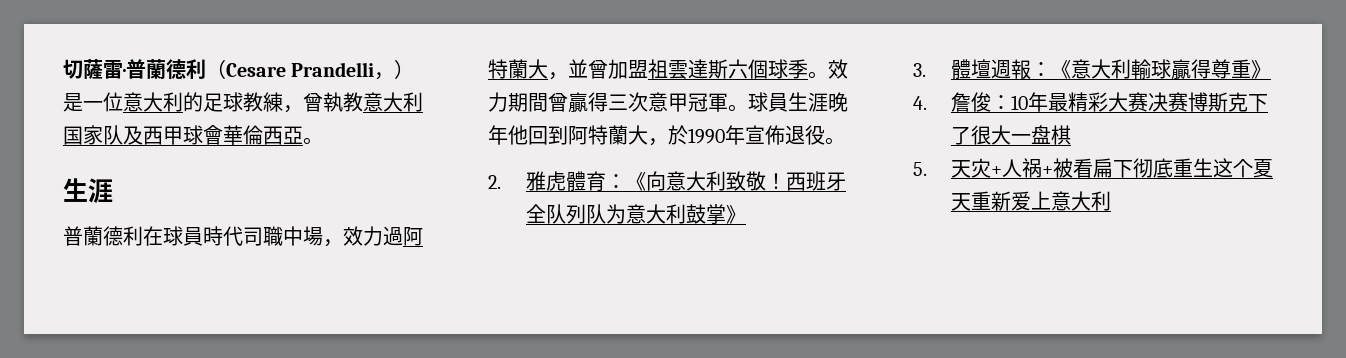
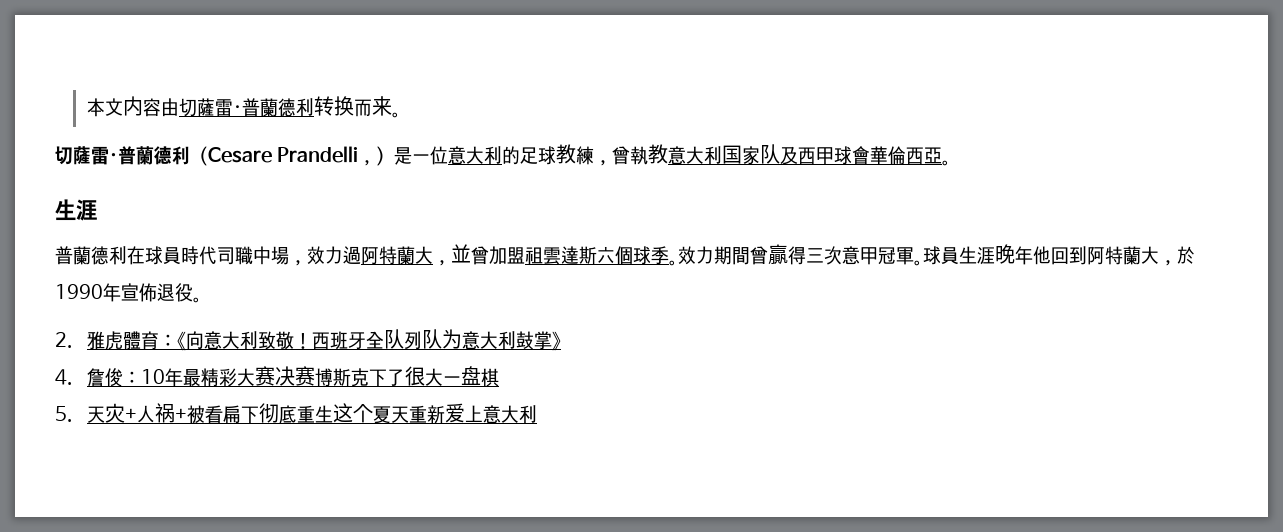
(63, 69) none -> [86,96,401,118] 本文内容由切薩雷·普蘭德利转换而来。 //
[913,59,1272,80] // 3.體壇週報：《意大利輸球贏得尊重》 -> (561, 341) none

